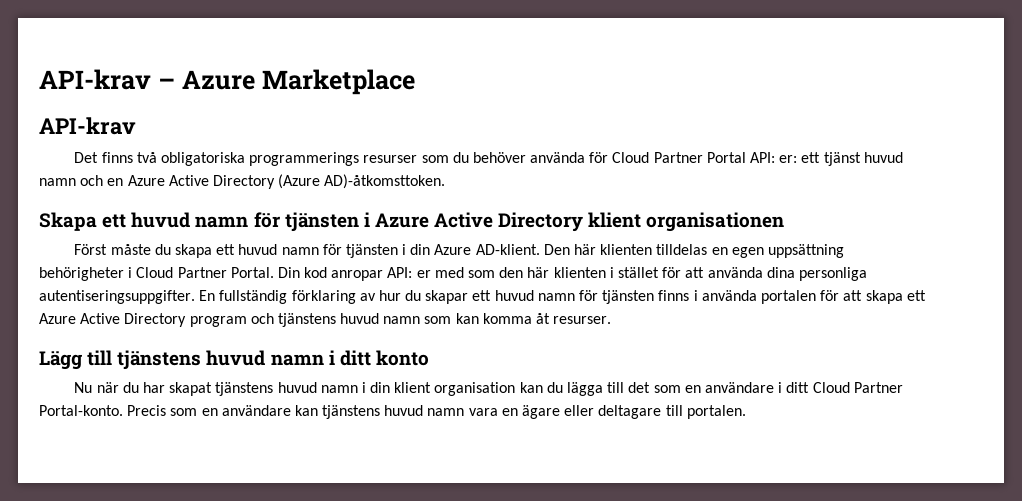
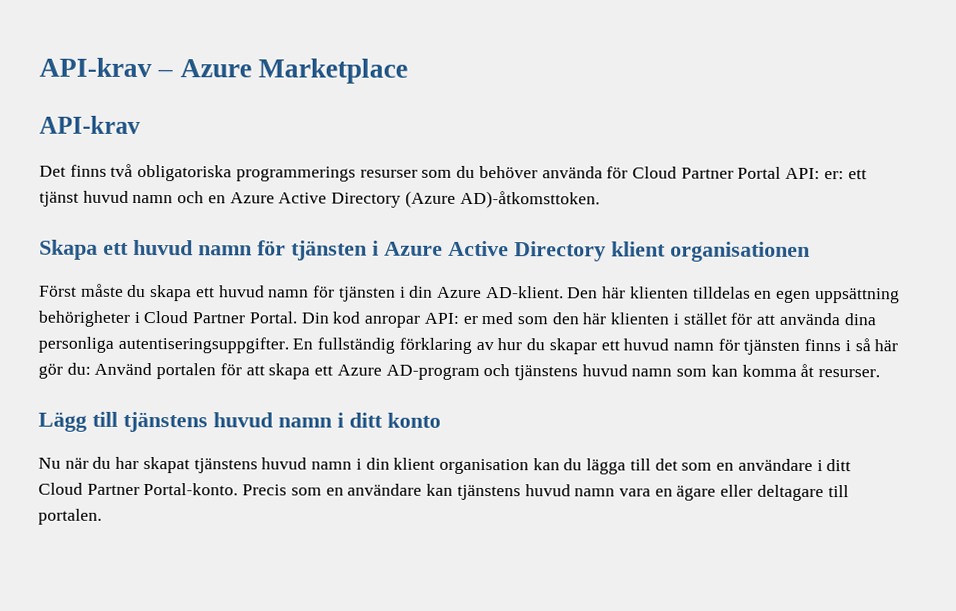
[701,290,757,301] använda -> [854,338,899,352] [38,362,153,379] så här gör du: Använd
[80,313,247,327] Active Directory program -> [385,364,480,381] AD-program

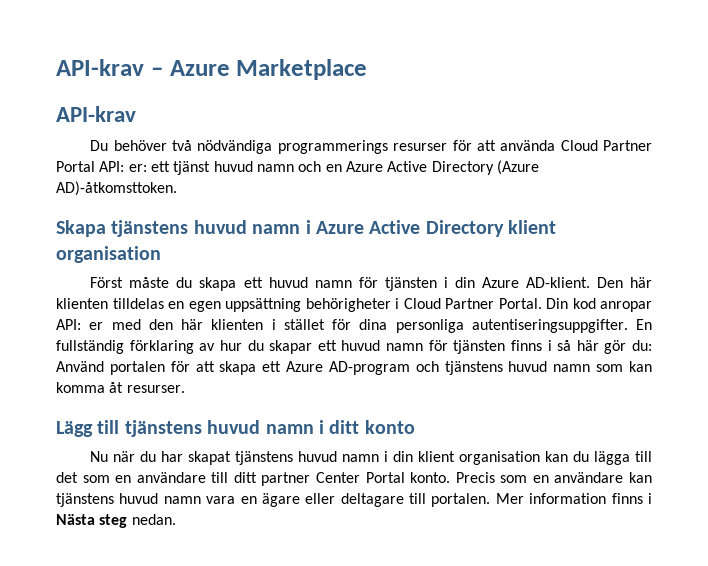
[39,163,629,182] Det finns två obligatoriska programmerings resurser som du behöver använda för -> [90,140,556,154] Du behöver två nödvändiga programmerings resurser för att använda
[103,239,367,261] ett huvud namn för tjänsten -> [111,220,301,237] tjänstens huvud namn
[670,241,810,262] organisationen -> [56,246,161,263] organisation
[516,316,548,325] som -> (141, 324) none
[756,312,840,326] att använda -> (351, 324) none
[816,459,852,472] [38,482,239,496] i ditt Cloud Partner Portal-konto. -> [211,472,451,486] till ditt partner Center Portal konto.
(102, 516) none -> [495,493,652,504] [56,514,176,528] Mer information finns i Nästa steg nedan.

